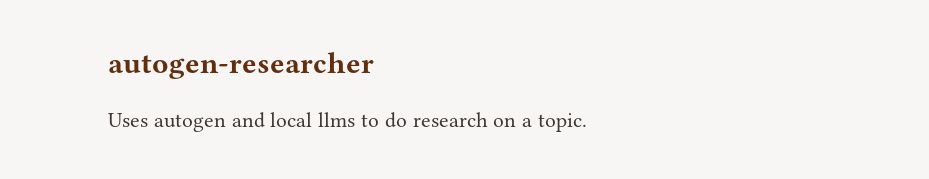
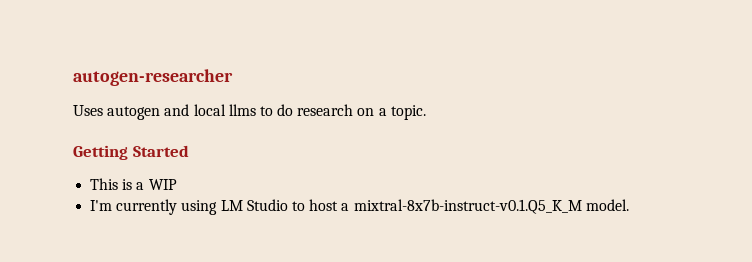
(588, 122) none -> [73,145,189,160] [90,178,177,190] [90,199,629,215] // Getting Started // This is a WIP // I'm currently using LM Studio to host a mixtral-8x7b-instruct-v0.1.Q5_K_M model.

